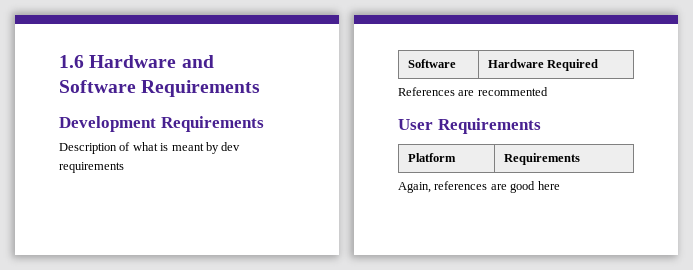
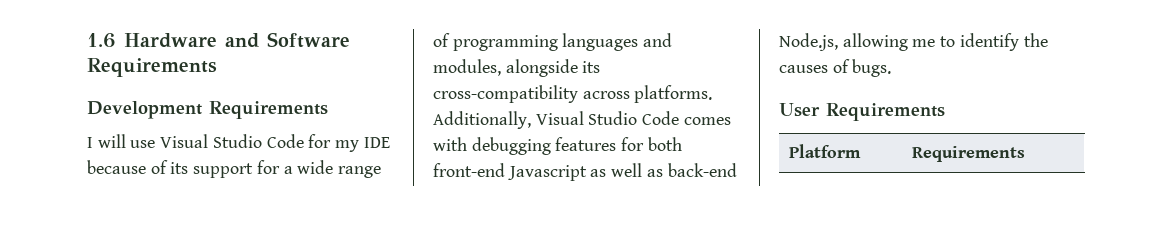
[59,142,241,154] [59,162,124,173] [407,59,456,68] [487,59,599,71] [398,87,548,96] Description of what is meant by dev requirements // Software | Hardware Required // References are recommented -> [87,134,390,152] [87,160,382,178] [433,33,673,51] [433,59,601,77] [433,85,713,103] [433,111,731,129] [433,137,682,155] [433,163,737,181] [779,33,1048,51] [779,59,892,77] I will use Visual Studio Code for my IDE because of its support for a wide range of programming languages and modules, alongside its cross-compatibility across platforms. Additionally, Visual Studio Code comes with debugging features for both front-end Javascript as well as back-end Node.js, allowing me to identify the causes of bugs.
[398,181,560,193] // Again, references are good here -> (1025, 154) none

